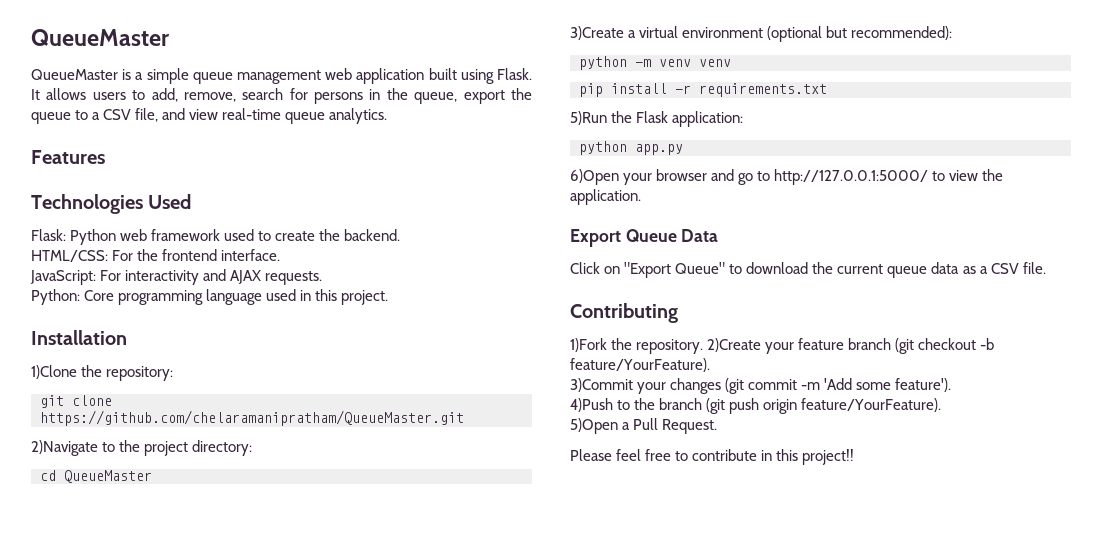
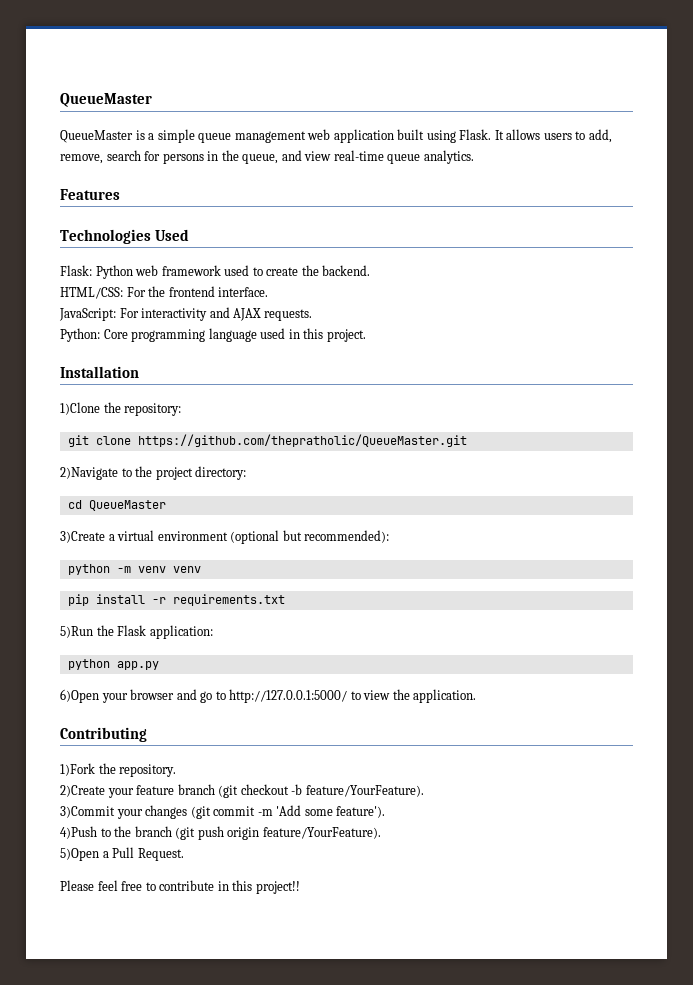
[463,88,532,104] [31,108,159,124] export the queue to a CSV file, -> (279, 159) none
[40,410,464,426] https://github.com/chelaramanipratham/QueueMaster.git -> [137,434,467,447] https://github.com/thepratholic/QueueMaster.git
[570,229,719,247] [570,262,1046,278] // Export Queue Data // Click on "Export Queue" to download the current queue data as a CSV file. -> (477, 696) none
(704, 346) none -> (177, 770) //

